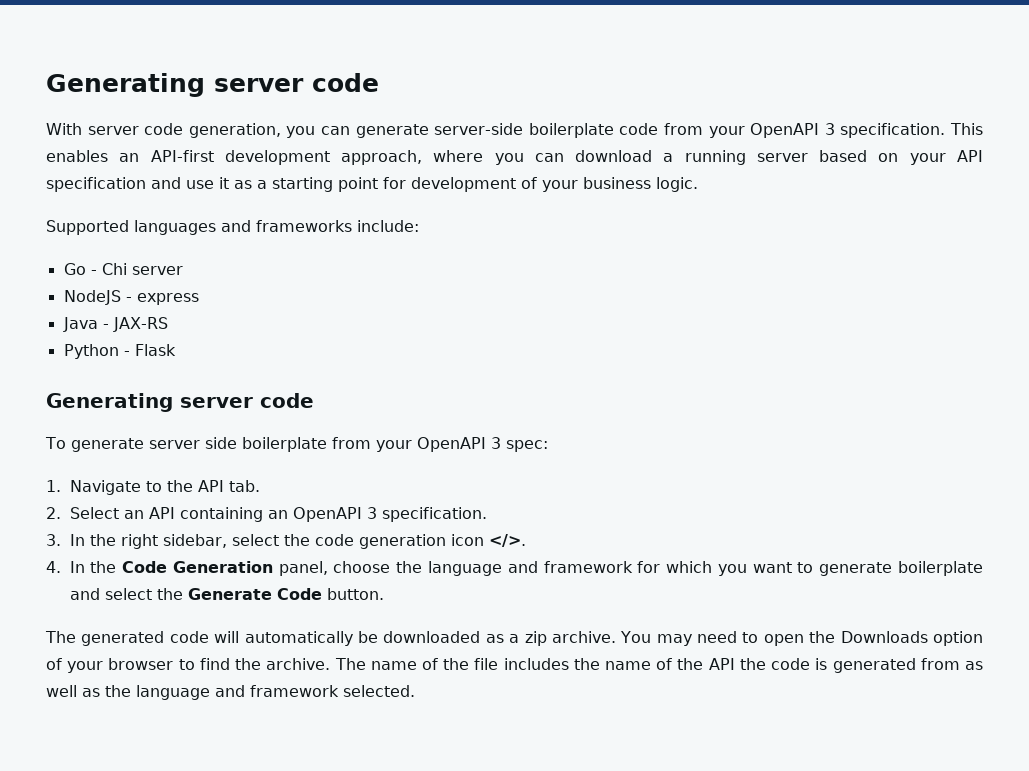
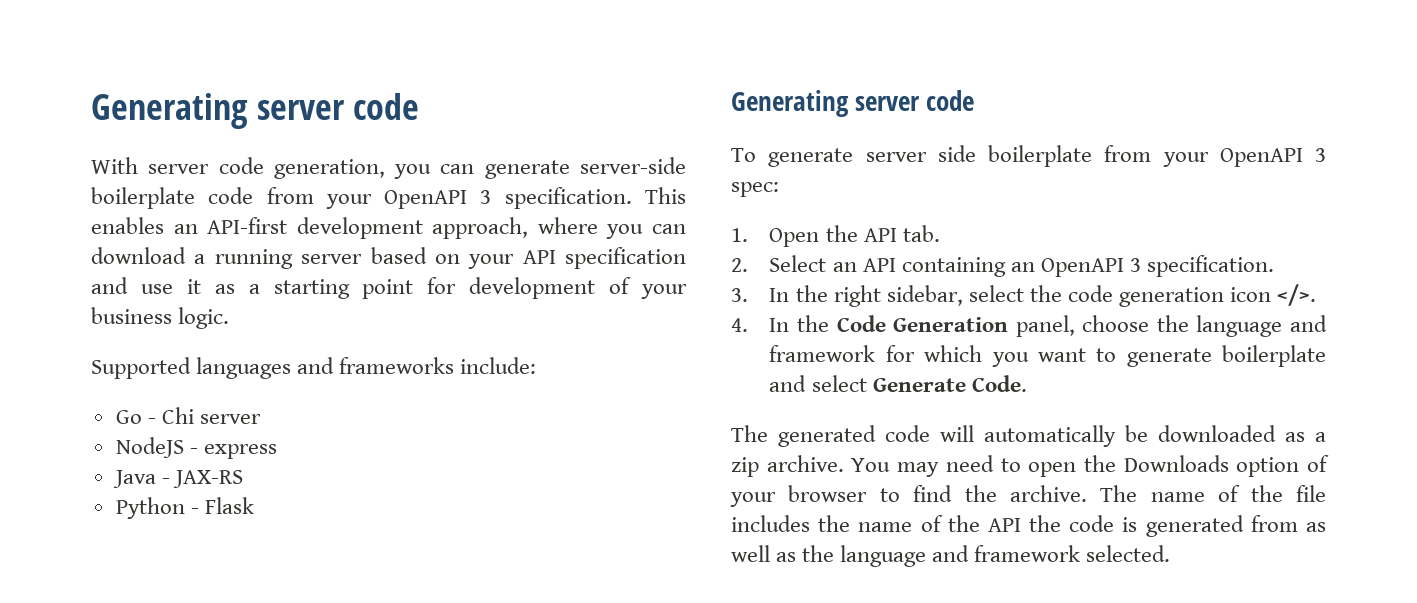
[69,480,162,495] Navigate to -> [769,228,820,247] Open
[156,588,384,600] the Generate Code button. -> [872,375,1027,392] Generate Code.

